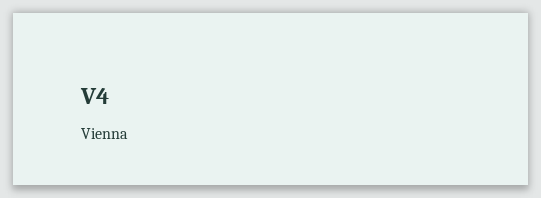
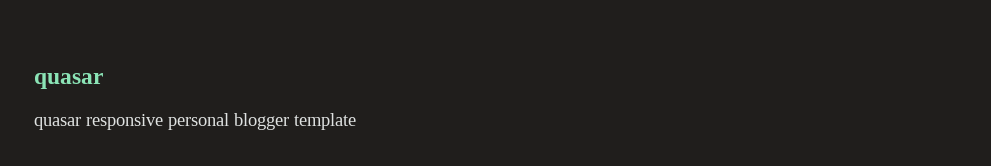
[80,88,109,104] [81,128,128,139] V4 // Vienna -> [34,73,103,89] [34,113,356,130] quasar // quasar responsive personal blogger template

